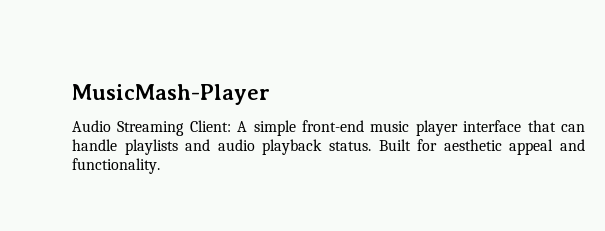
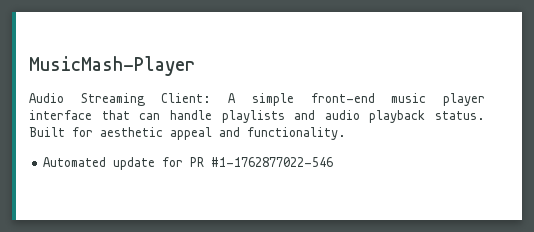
(160, 166) none -> [43,157,334,170] // Automated update for PR #1-1762877022-546

